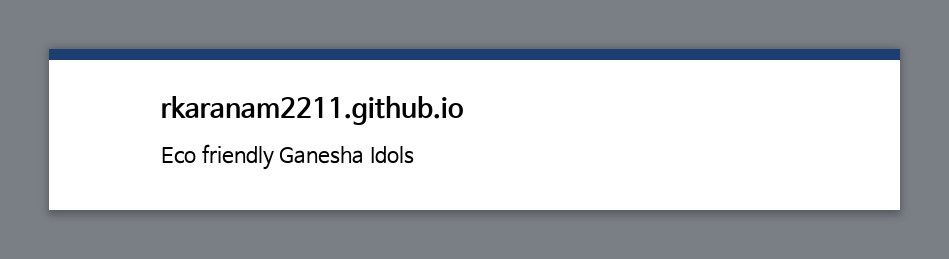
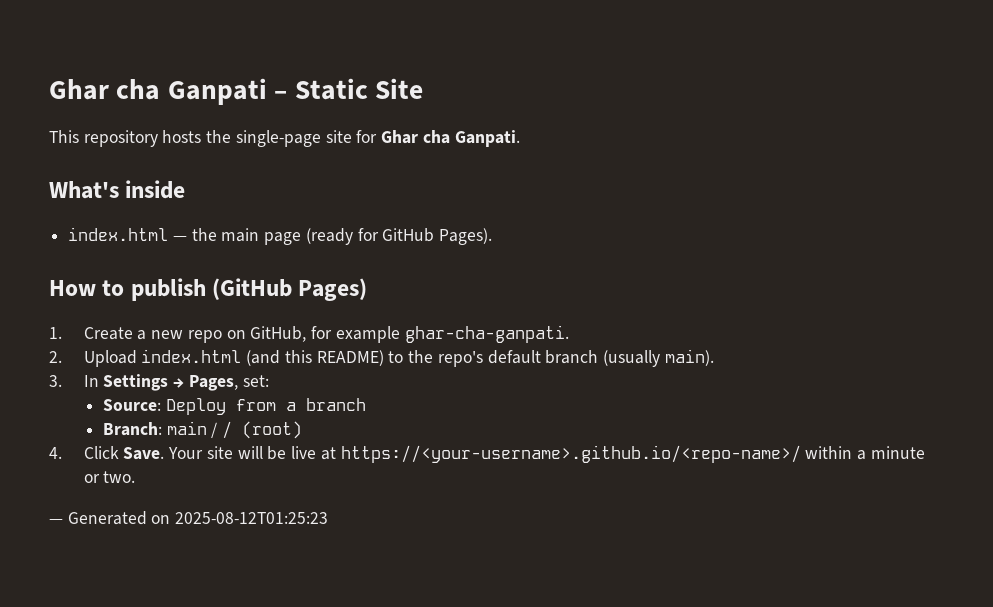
[161,96,464,125] [161,144,414,170] rkaranam2211.github.io // Eco friendly Ganesha Idols -> [49,78,424,105] [49,130,520,147] [49,180,186,199] [68,227,493,245] [49,278,368,301] [49,325,569,343] [49,349,714,367] [49,374,269,391] [102,398,366,415] [102,421,303,439] [49,445,925,463] [83,471,136,483] [49,511,329,525] Ghar cha Ganpati – Static Site // This repository hosts the single-page site for Ghar cha Ganpati. // What's inside // index.html — the main page (ready for GitHub Pages). // How to publish (GitHub Pages) // 1. Create a new repo on GitHub, for example ghar-cha-ganpati. // 2. Upload index.html (and this README) to the repo's default branch (usually main). // 3. In Settings → Pages, set: // Source: Deploy from a branch // Branch: main / / (root) // 4. Click Save. Your site will be live at https://<your-username>.github.io/<repo-name>/ within a minute or two. // — Generated on 2025-08-12T01:25:23

